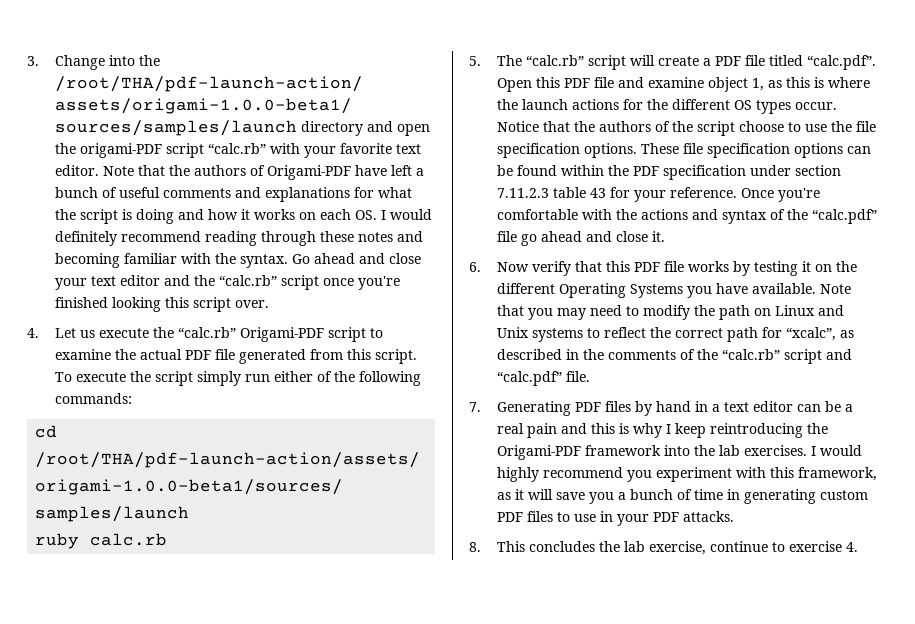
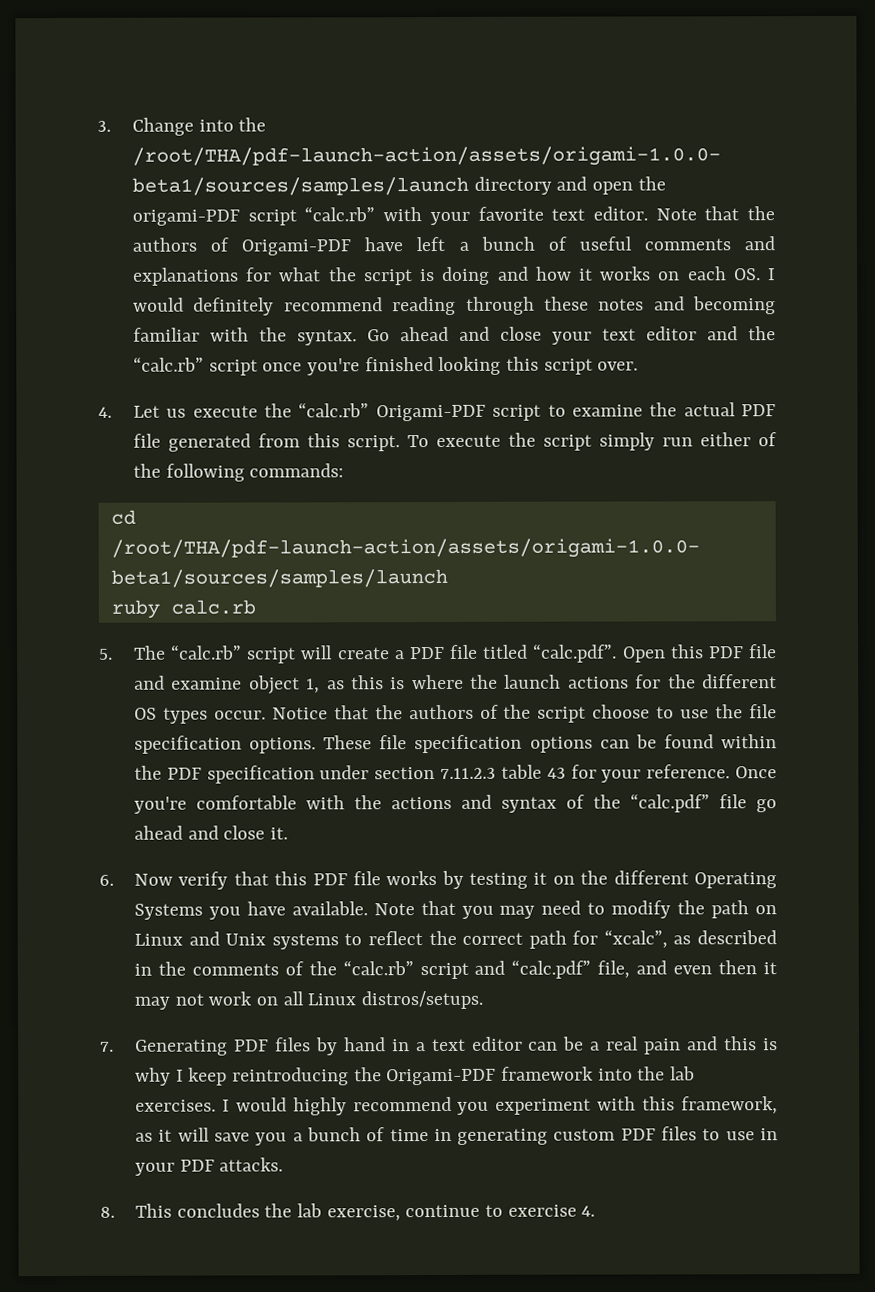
[565,371,590,382] file. -> [597,960,778,979] [134,990,484,1010] file, and even then it may not work on all Linux distros/setups.

